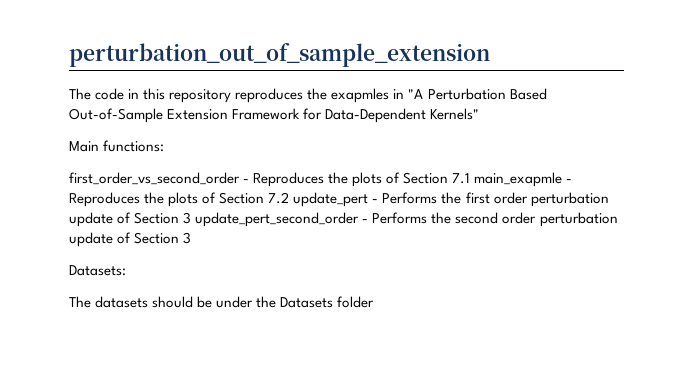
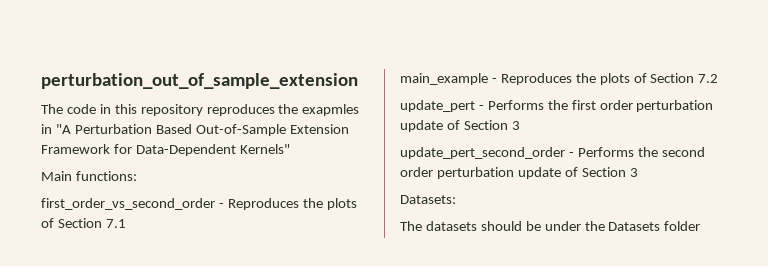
[474,172,563,187] main_exapmle -> [400,73,488,85] // main_example
(290, 198) none -> (719, 78) //
(192, 218) none -> (520, 125) //

